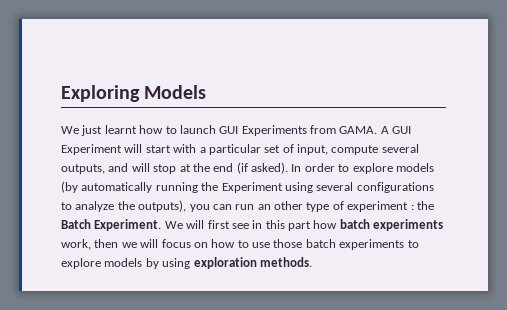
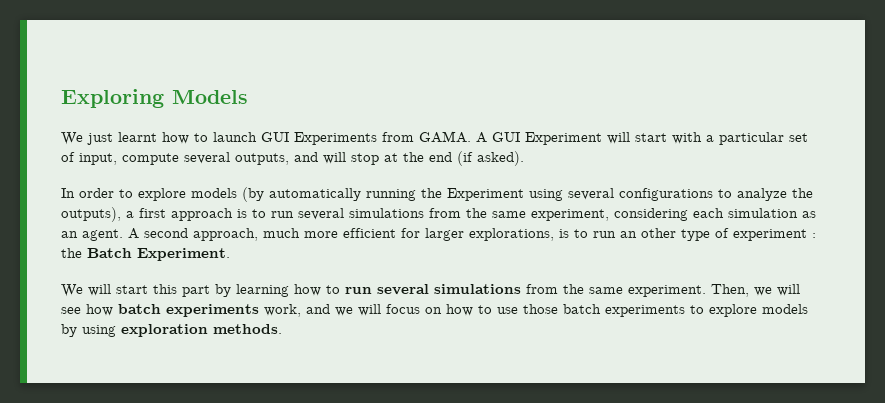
(288, 168) none -> (524, 158) //
[189,204,232,212] you can -> [126,208,816,221] [61,228,588,241] a first approach is to run several simulations from the same experiment, considering each simulation as an agent. A second approach, much more efficient for larger explorations, is to
(162, 225) none -> (230, 254) //
[207,220,311,231] first see in this part -> [116,284,800,297] [61,307,81,314] start this part by learning how to run several simulations from the same experiment. Then, we will see
[94,239,119,248] then -> [306,304,330,314] and

